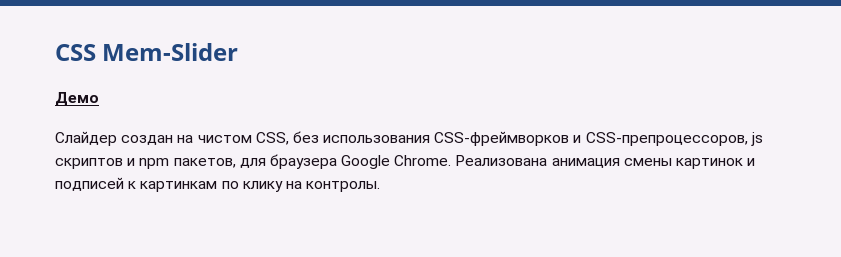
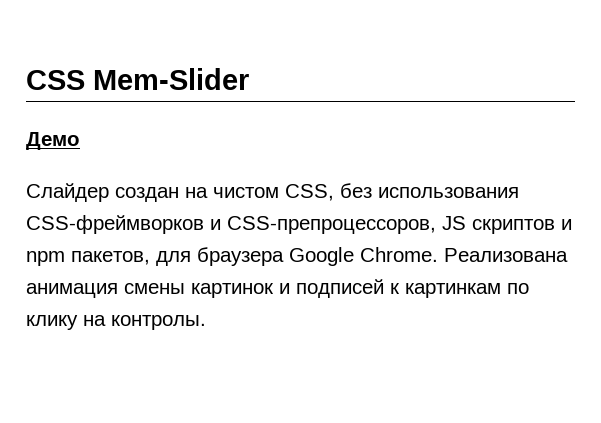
[750,132,763,146] js -> [442,216,466,230] JS

